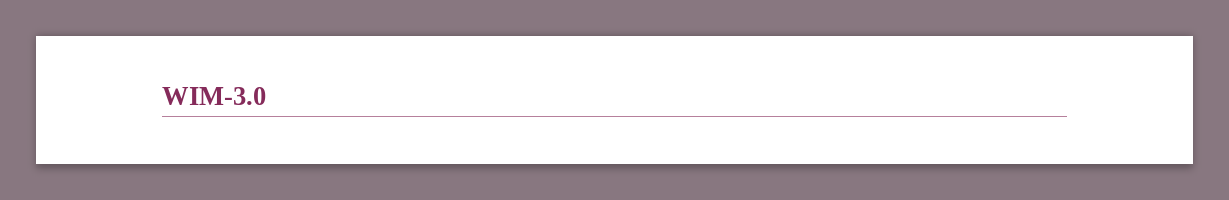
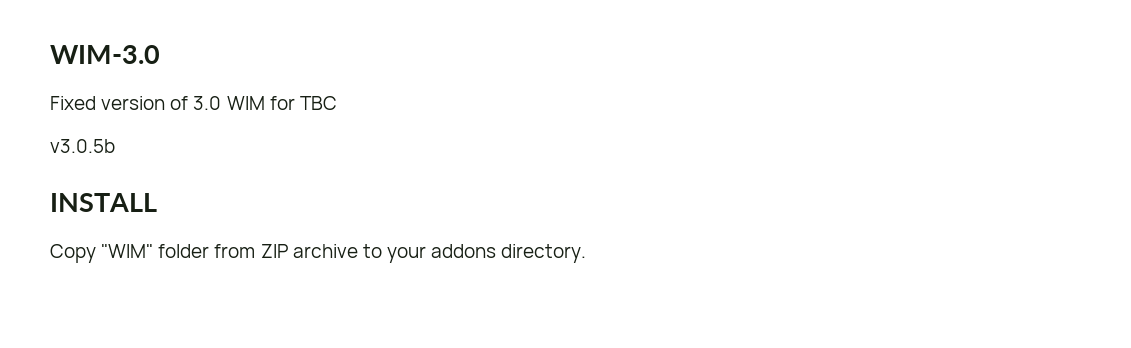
(266, 96) none -> [50,96,337,110] [50,139,115,153] [50,193,157,212] [50,244,587,263] // Fixed version of 3.0 WIM for TBC // v3.0.5b // INSTALL // Copy "WIM" folder from ZIP archive to your addons directory.

